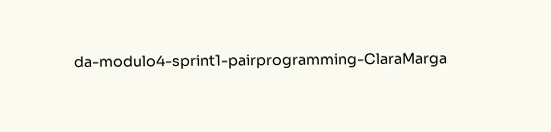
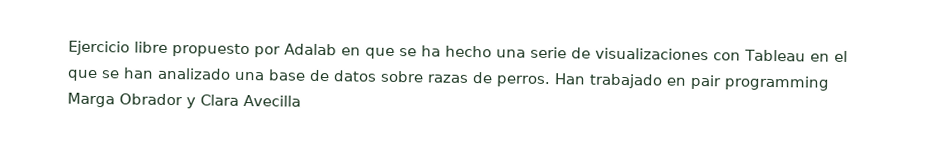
[73,52,448,72] da-modulo4-sprint1-pairprogramming-ClaraMarga -> [68,40,848,62] [67,67,830,91] [67,92,301,109] Ejercicio libre propuesto por Adalab en que se ha hecho una serie de visualizaciones con Tableau en el que se han analizado una base de datos sobre razas de perros. Han trabajado en pair programming Marga Obrador y Clara Avecilla

